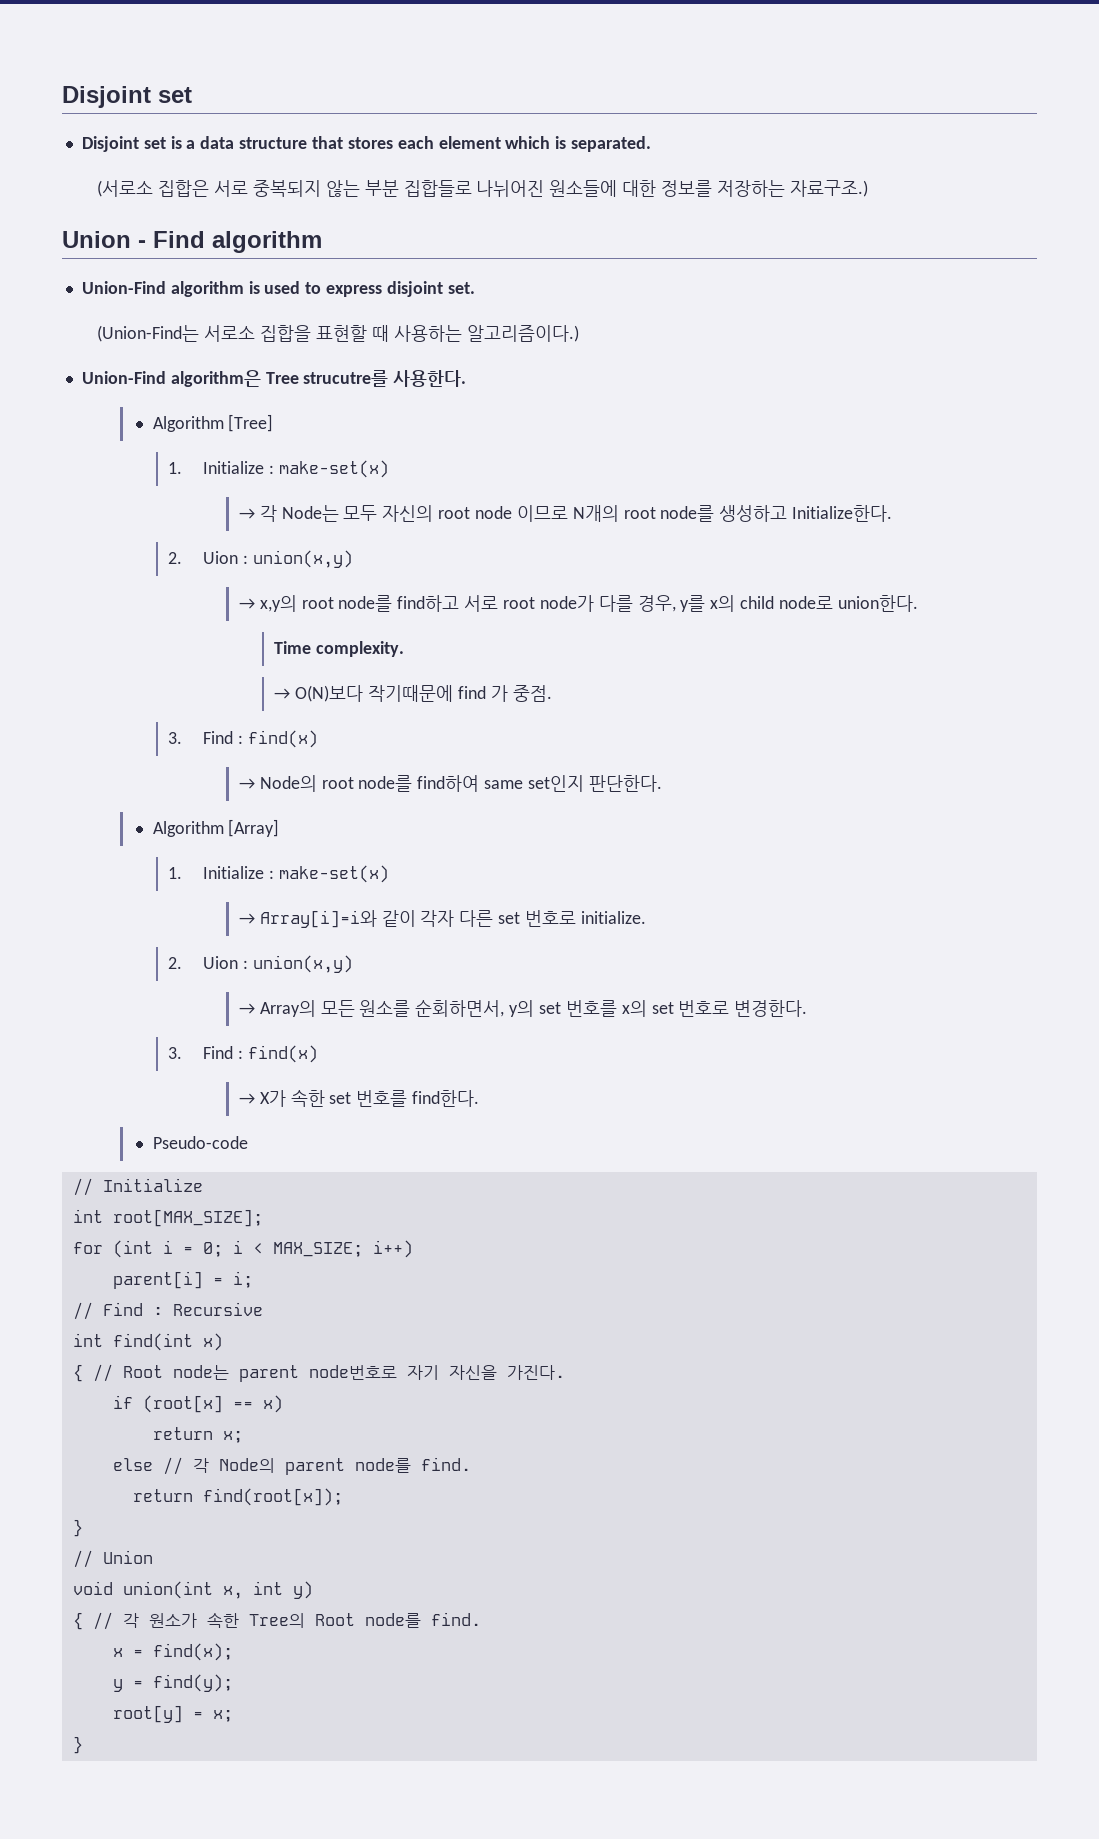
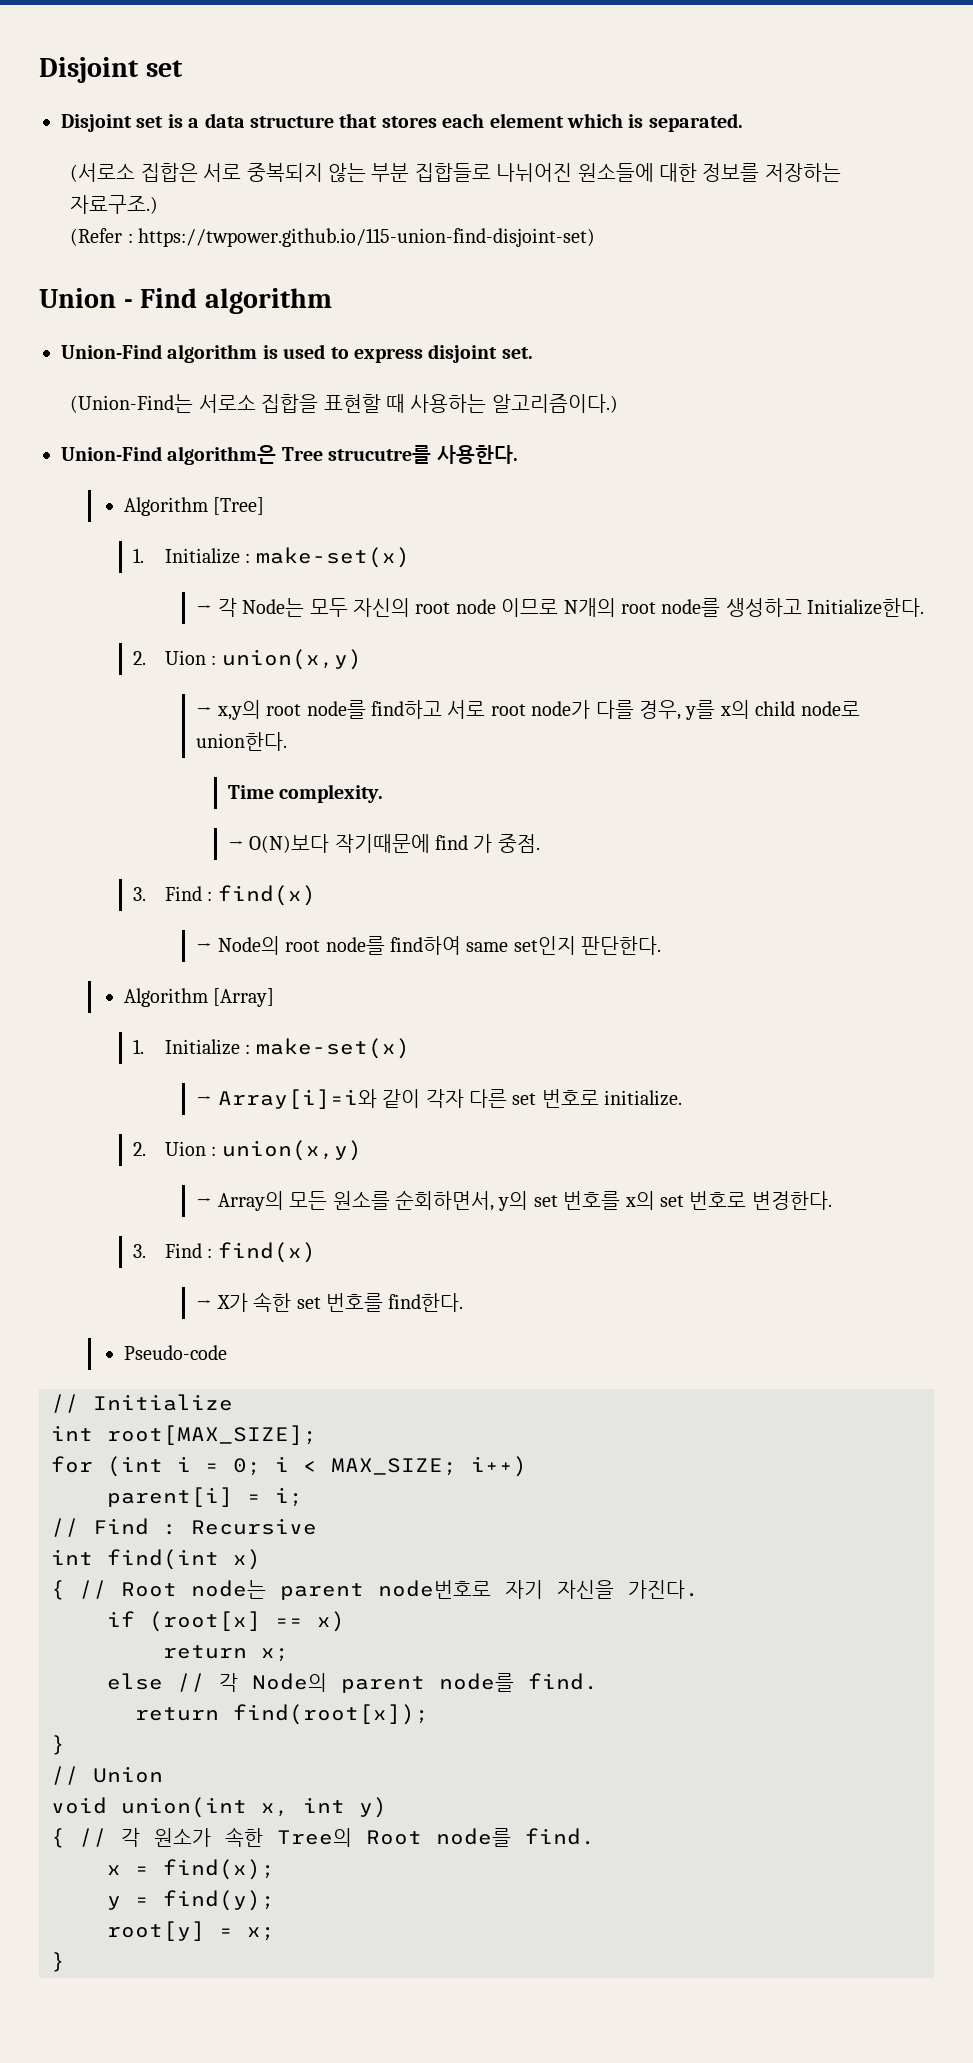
(868, 188) none -> [70,228,596,247] // (Refer : https://twpower.github.io/115-union-find-disjoint-set)

